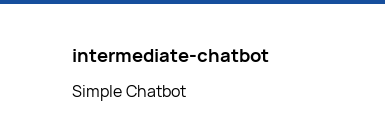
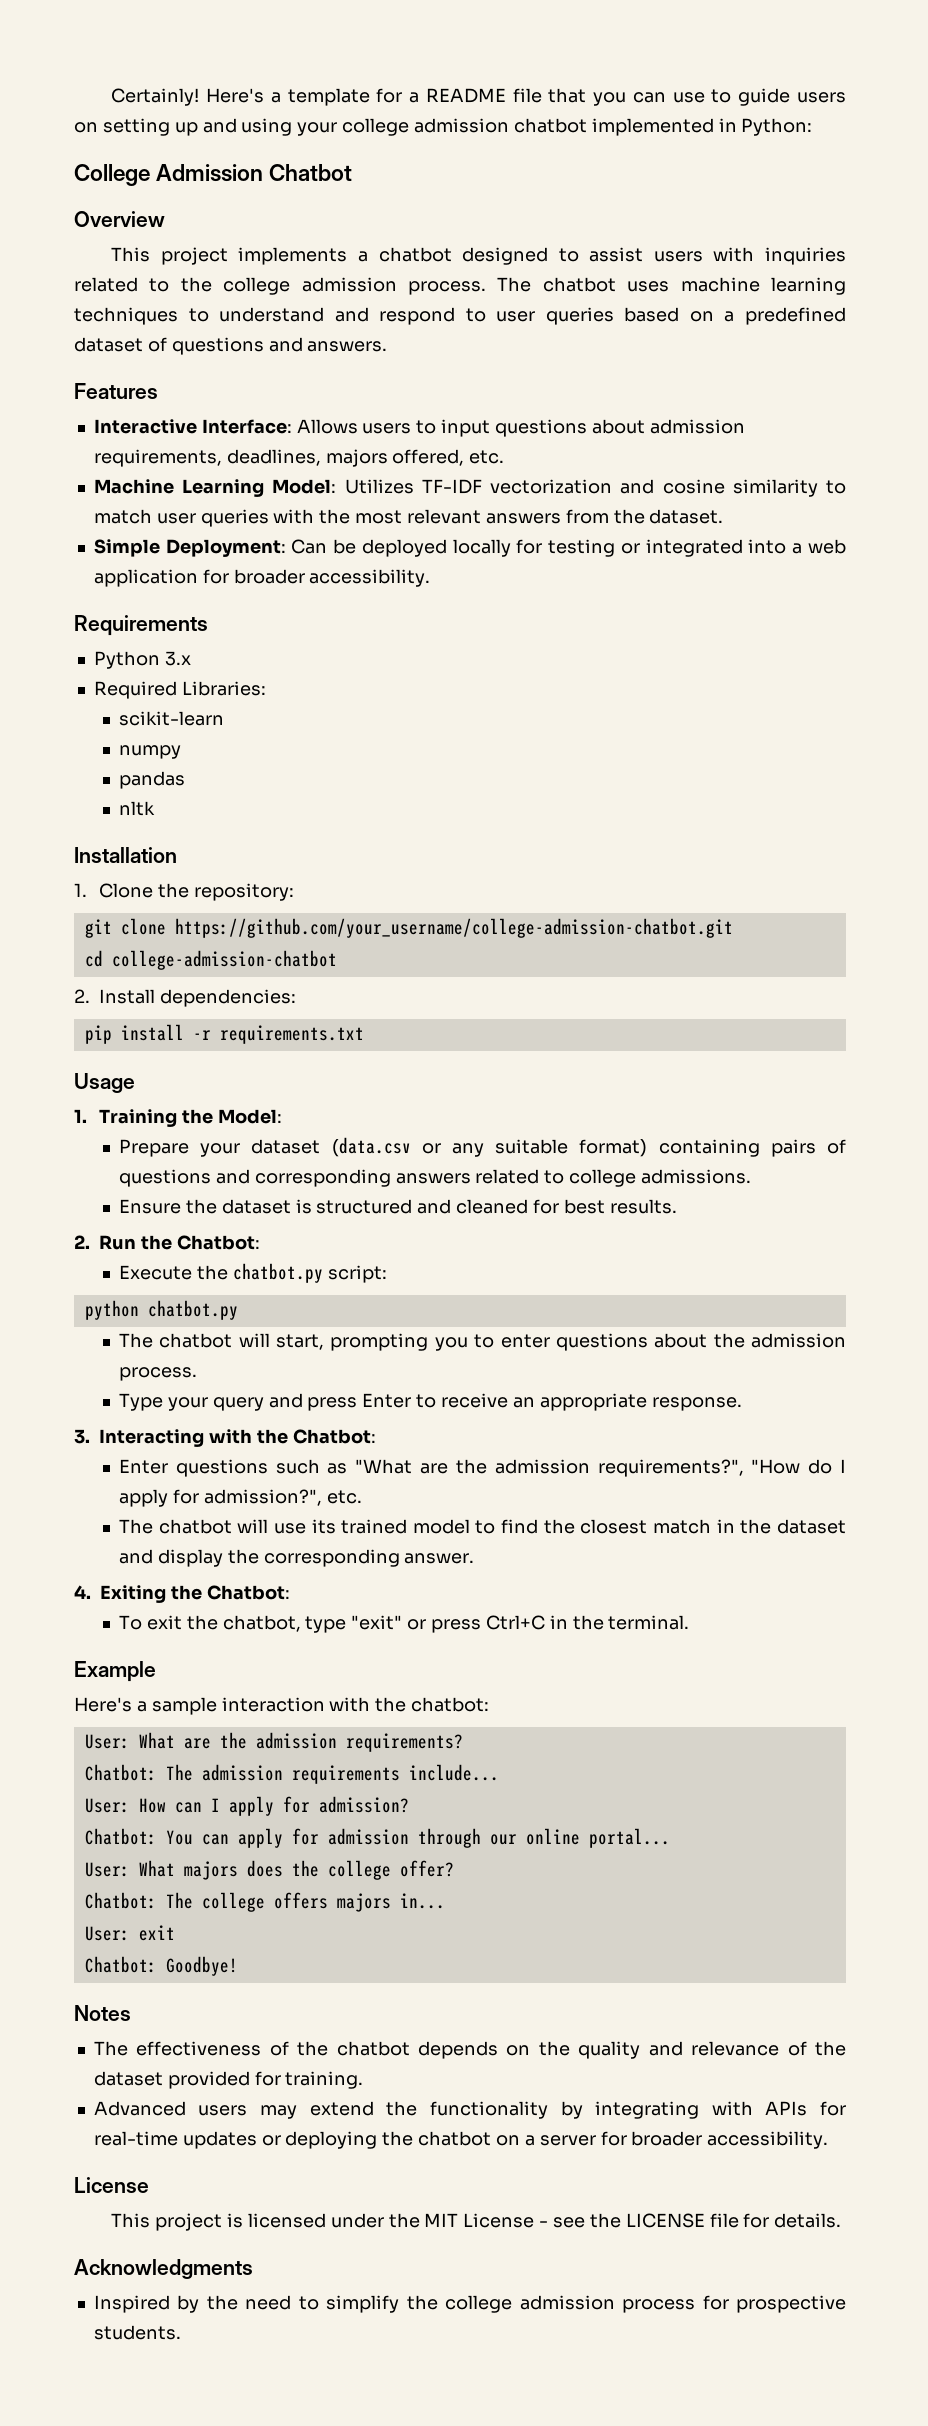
[72,49,269,62] [72,85,187,101] intermediate-chatbot // Simple Chatbot -> [111,88,846,106] [74,118,813,136] [74,164,353,186] [74,211,165,227] [111,247,847,265] [74,277,846,295] [74,307,846,325] [74,337,388,355] [74,383,158,399] [93,419,745,437] [93,449,505,467] [93,479,846,497] [93,509,724,527] [93,539,846,557] [93,569,431,587] [74,615,208,636] [93,651,191,669] [93,681,266,699] [118,711,224,726] [118,745,181,759] [118,771,185,789] [118,801,155,816] [74,847,177,863] [74,883,294,901] [84,918,733,938] [84,950,337,970] [74,989,296,1007] [84,1024,364,1044] [74,1073,135,1093] [74,1109,282,1127] [118,1137,846,1157] [118,1169,751,1187] [118,1199,677,1214] [74,1235,260,1250] [118,1263,387,1283] [84,1300,238,1320] [118,1333,846,1351] [118,1367,197,1381] [118,1393,742,1411] [74,1429,376,1447] [118,1459,846,1477] [118,1489,362,1507] [118,1519,846,1534] [118,1549,475,1567] [74,1585,290,1603] [118,1615,690,1633] [74,1661,156,1682] [74,1697,490,1715] [84,1732,463,1752] [84,1764,499,1784] [84,1796,409,1816] [84,1828,670,1848] [84,1860,454,1880] [84,1892,445,1912] [84,1925,175,1941] [84,1956,238,1976] [74,2005,131,2021] [93,2041,846,2059] [93,2071,364,2089] [93,2101,846,2119] [93,2131,829,2149] [74,2177,149,2193] [111,2213,842,2231] [74,2259,253,2279] [93,2295,847,2313] [93,2325,181,2340] Certainly! Here's a template for a README file that you can use to guide users on setting up and using your college admission chatbot implemented in Python: // College Admission Chatbot // Overview // This project implements a chatbot designed to assist users with inquiries related to the college admission process. The chatbot uses machine learning techniques to understand and respond to user queries based on a predefined dataset of questions and answers. // Features // Interactive Interface: Allows users to input questions about admission requirements, deadlines, majors offered, etc. // Machine Learning Model: Utilizes TF-IDF vectorization and cosine similarity to match user queries with the most relevant answers from the dataset. // Simple Deployment: Can be deployed locally for testing or integrated into a web application for broader accessibility. // Requirements // Python 3.x // Required Libraries: // scikit-learn // numpy // pandas // nltk // Installation // 1. Clone the repository: // git clone https://github.com/your_username/college-admission-chatbot.git // cd college-admission-chatbot // 2. Install dependencies: // pip install -r requirements.txt // Usage // 1. Training the Model: // Prepare your dataset (data.csv or any suitable format) containing pairs of questions and corresponding answers related to college admissions. // Ensure the dataset is structured and cleaned for best results. // 2. Run the Chatbot: // Execute the chatbot.py script: // python chatbot.py // The chatbot will start, prompting you to enter questions about the admission process. // Type your query and press Enter to receive an appropriate response. // 3. Interacting with the Chatbot: // Enter questions such as "What are the admission requirements?", "How do I apply for admission?", etc. // The chatbot will use its trained model to find the closest match in the dataset and display the corresponding answer. // 4. Exiting the Chatbot: // To exit the chatbot, type "exit" or press Ctrl+C in the terminal. // Example // Here's a sample interaction with the chatbot: // User: What are the admission requirements? // Chatbot: The admission requirements include... // User: How can I apply for admission? // Chatbot: You can apply for admission through our online portal... // User: What majors does the college offer? // Chatbot: The college offers majors in... // User: exit // Chatbot: Goodbye! // Notes // The effectiveness of the chatbot depends on the quality and relevance of the dataset provided for training. // Advanced users may extend the functionality by integrating with APIs for real-time updates or deploying the chatbot on a server for broader accessibility. // License // This project is licensed under the MIT License - see the LICENSE file for details. // Acknowledgments // Inspired by the need to simplify the college admission process for prospective students.

